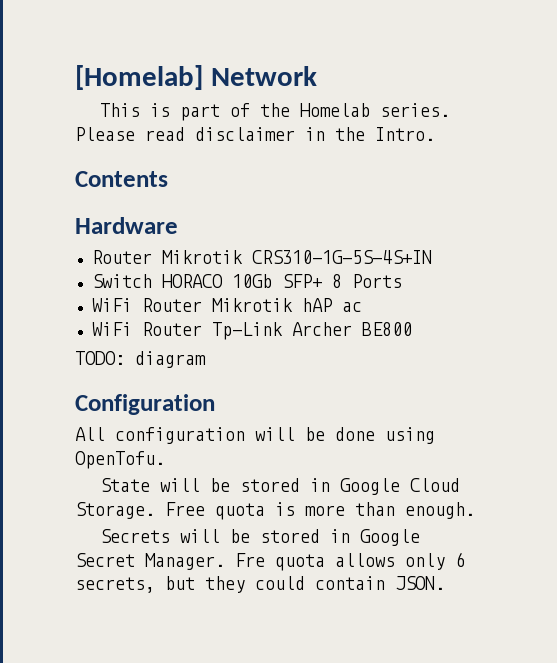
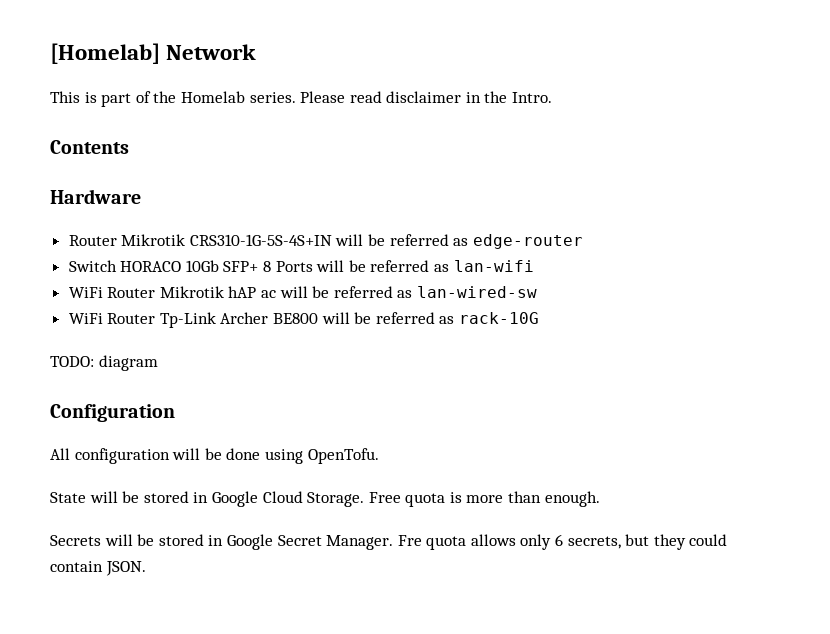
(432, 257) none -> [335,234,583,249] will be referred as edge-router
(402, 281) none -> [316,260,534,272] will be referred as lan-wifi
(362, 307) none -> [279,286,538,298] will be referred as lan-wired-sw
(412, 329) none -> [321,312,540,324] will be referred as rack-10G

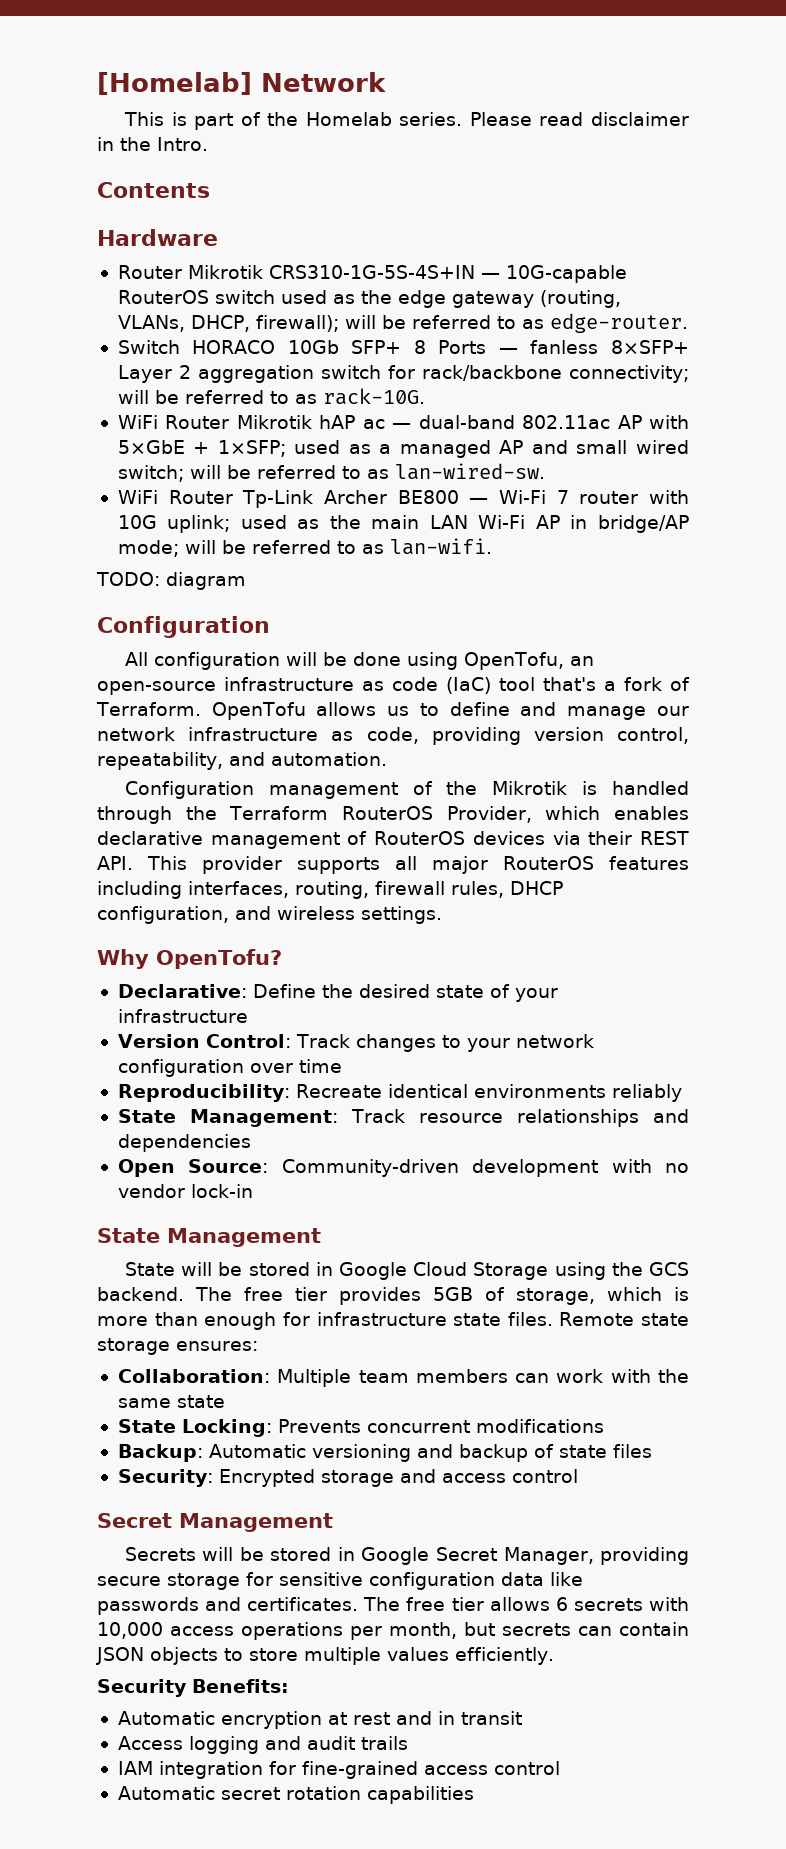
[335,234,583,249] will be referred as edge-router -> [480,265,627,283] [117,290,621,308] [117,313,688,333] — 10G-capable RouterOS switch used as the edge gateway (routing, VLANs, DHCP, firewall); will be referred to as edge-router.
[316,260,534,272] will be referred as lan-wifi -> [498,340,689,354] [117,365,689,383] [117,388,425,405] — fanless 8×SFP+ Layer 2 aggregation switch for rack/backbone connectivity; will be referred to as rack-10G.
[279,286,538,298] will be referred as lan-wired-sw -> [392,415,690,429] [117,440,689,458] [117,463,545,482] — dual‑band 802.11ac AP with 5×GbE + 1×SFP; used as a managed AP and small wired switch; will be referred to as lan-wired-sw.
[321,312,540,324] will be referred as rack-10G -> [469,490,690,504] [117,515,690,533] [117,538,492,557] — Wi‑Fi 7 router with 10G uplink; used as the main LAN Wi‑Fi AP in bridge/AP mode; will be referred to as lan-wifi.
[307,448,379,464] OpenTofu. -> [463,652,594,670] [97,677,690,695] [96,702,689,720] [97,727,690,745] [97,752,387,770] [124,781,689,799] [97,806,689,824] [97,831,689,849] [97,856,690,874] [97,881,563,899] [97,906,442,924] [97,949,282,969] [117,984,558,1002] [117,1009,248,1023] [117,1034,594,1052] [117,1059,342,1077] [117,1084,682,1102] [117,1109,689,1127] [117,1134,251,1152] [117,1159,689,1177] [117,1184,253,1198] [97,1228,321,1247] OpenTofu, an open-source infrastructure as code (IaC) tool that's a fork of Terraform. OpenTofu allows us to define and manage our network infrastructure as code, providing version control, repeatability, and automation. // Configuration management of the Mikrotik is handled through the Terraform RouterOS Provider, which enables declarative management of RouterOS devices via their REST API. This provider supports all major RouterOS features including interfaces, routing, firewall rules, DHCP configuration, and wireless settings. // Why OpenTofu? // Declarative: Define the desired state of your infrastructure // Version Control: Track changes to your network configuration over time // Reproducibility: Recreate identical environments reliably // State Management: Track resource relationships and dependencies // Open Source: Community-driven development with no vendor lock-in // State Management
[307,491,600,507] Storage. Free quota is more than enough. -> [473,1262,690,1280] [97,1287,689,1305] [97,1312,689,1330] [97,1338,258,1355] [117,1369,689,1387] [117,1395,225,1408] [117,1419,604,1437] [117,1444,652,1462] [117,1469,578,1487] [97,1513,333,1532] Storage using the GCS backend. The free tier provides 5GB of storage, which is more than enough for infrastructure state files. Remote state storage ensures: // Collaboration: Multiple team members can work with the same state // State Locking: Prevents concurrent modifications // Backup: Automatic versioning and backup of state files // Security: Encrypted storage and access control // Secret Management
[326,534,728,550] [50,561,146,576] Manager. Fre quota allows only 6 secrets, but they could contain JSON. -> [503,1547,689,1565] [97,1572,583,1590] [97,1597,689,1615] [97,1622,689,1640] [96,1647,554,1665] [97,1679,289,1697] [117,1711,522,1729] [117,1736,408,1754] [117,1761,560,1779] [117,1786,474,1804] Manager, providing secure storage for sensitive configuration data like passwords and certificates. The free tier allows 6 secrets with 10,000 access operations per month, but secrets can contain JSON objects to store multiple values efficiently. // Security Benefits: // Automatic encryption at rest and in transit // Access logging and audit trails // IAM integration for fine-grained access control // Automatic secret rotation capabilities

